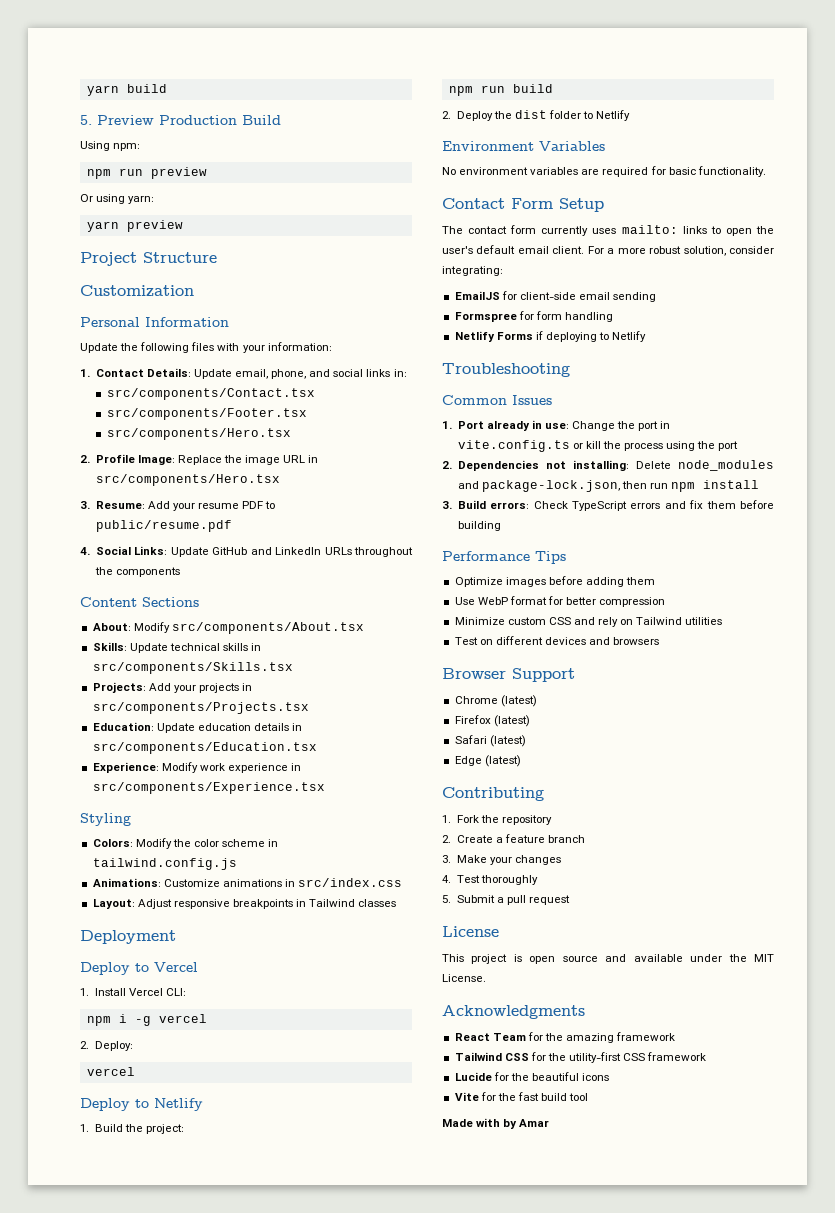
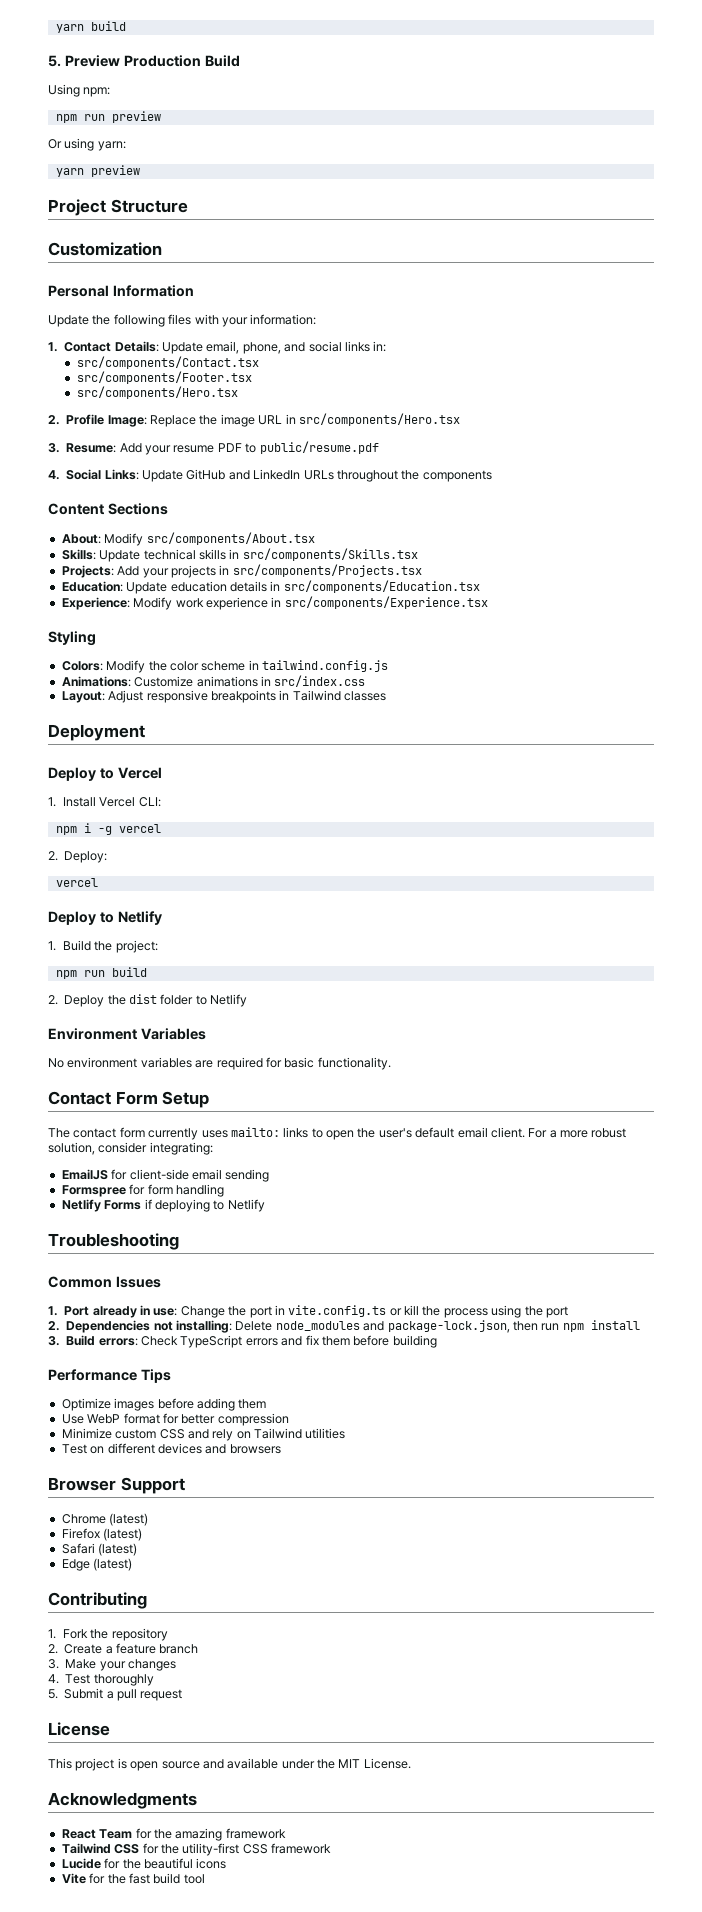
[442,1118,550,1129] // Made with by Amar -> (205, 1879) none

